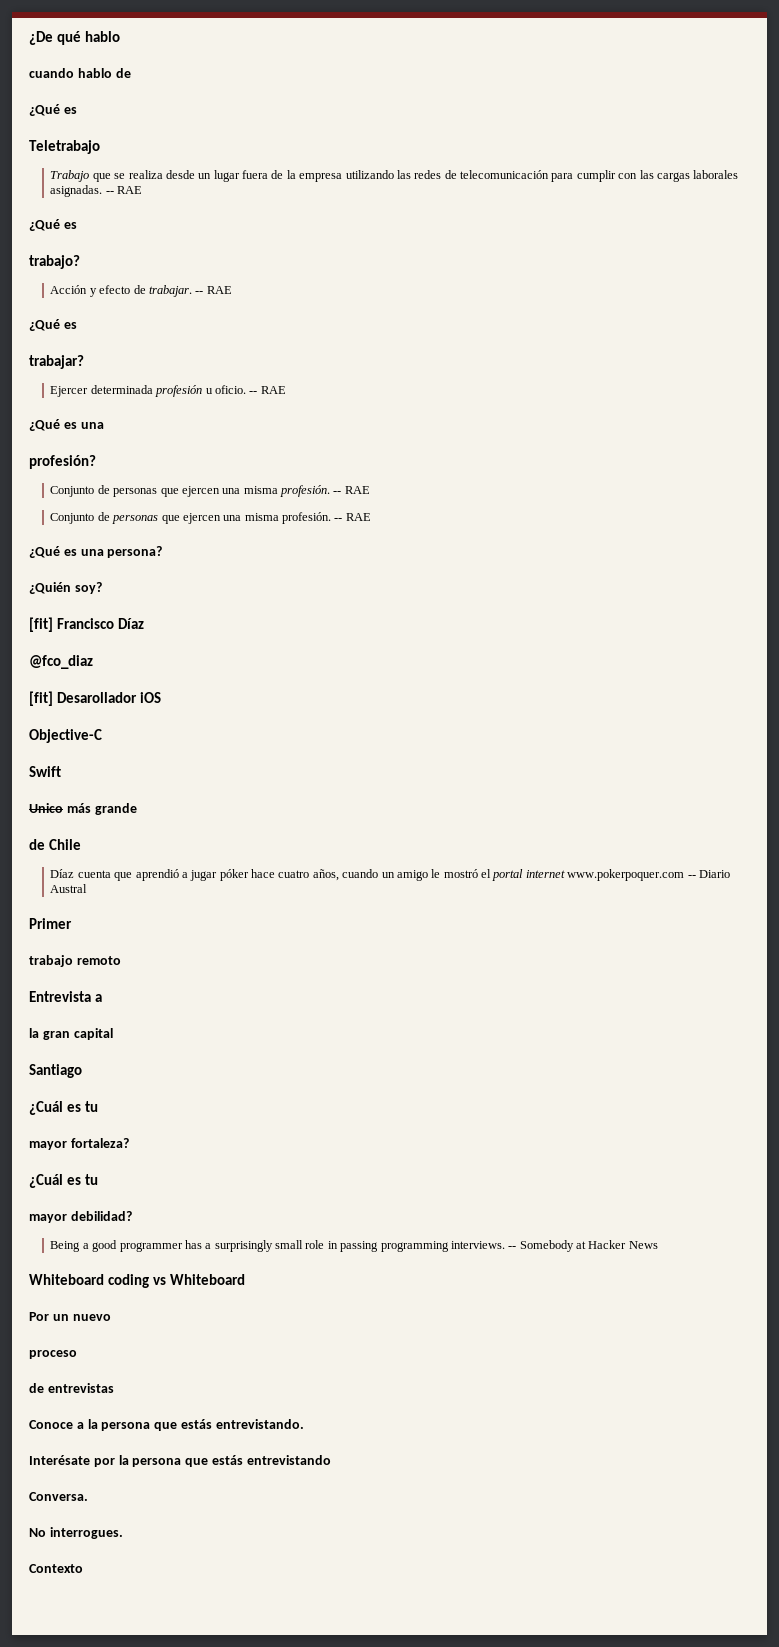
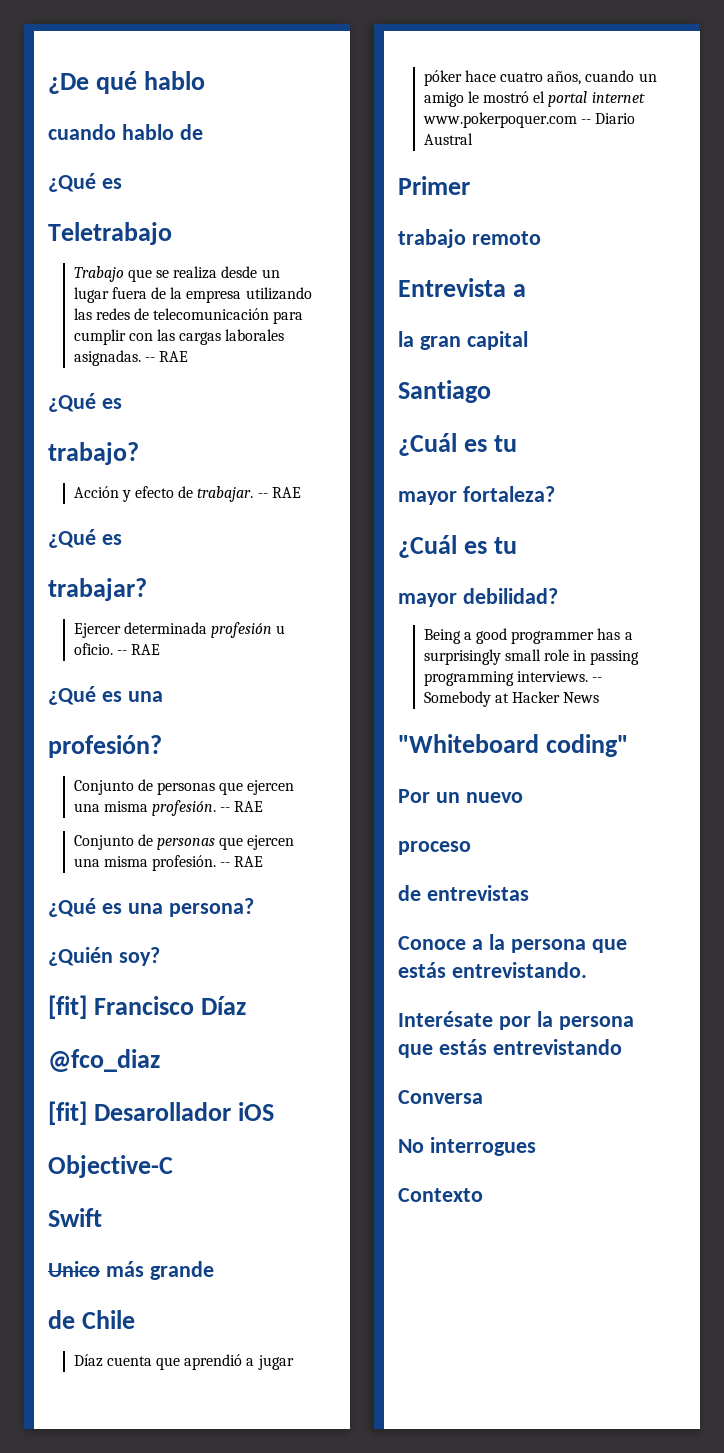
[29,1274,245,1288] Whiteboard coding vs Whiteboard -> [398,734,628,757] "Whiteboard coding"
[29,1492,88,1501] Conversa. -> [398,1090,483,1104] Conversa
[49,1527,123,1539] interrogues. -> [429,1137,536,1156] interrogues

